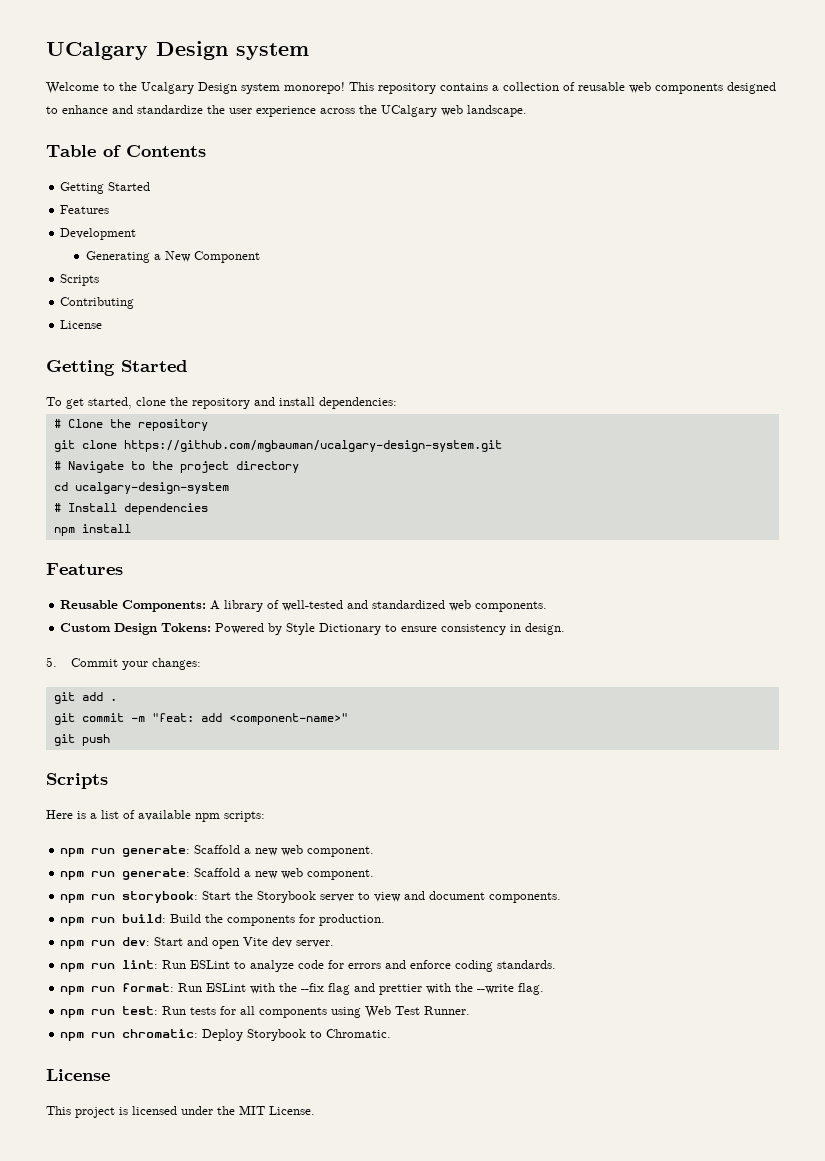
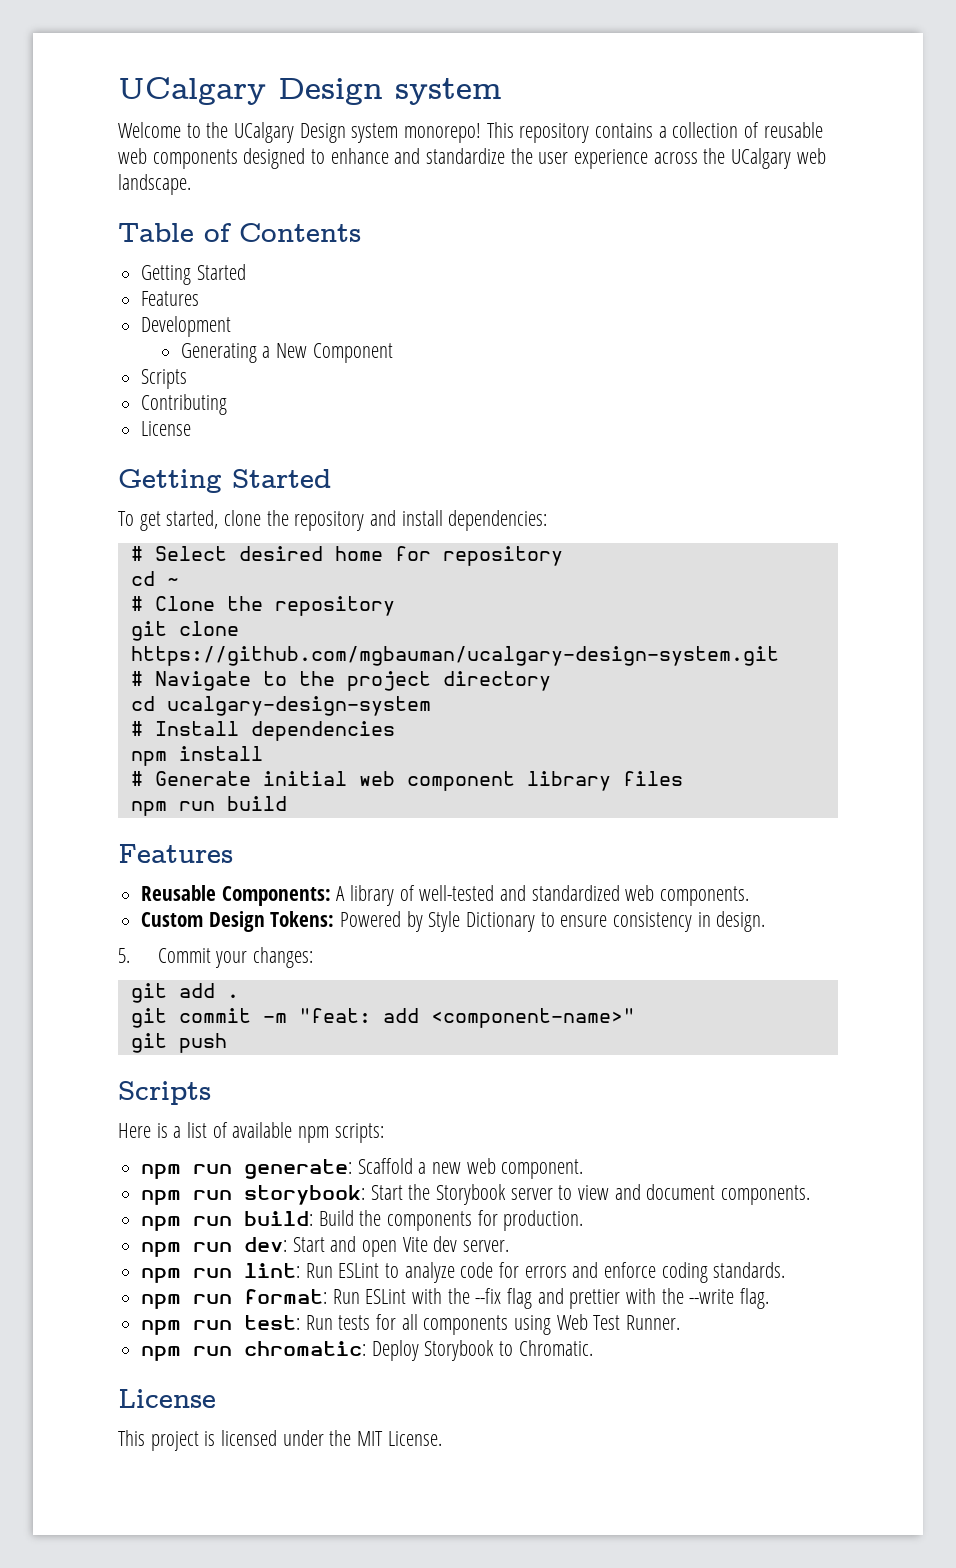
[141,82,194,94] Ucalgary -> [234,122,295,143] UCalgary
(397, 403) none -> [130,546,563,566] [130,571,179,586] // # Select desired home for repository // cd ~
(131, 528) none -> [130,771,683,791] [130,796,287,816] // # Generate initial web component library files // npm run build
[60,868,375,880] // npm run generate: Scaffold a new web component. -> (584, 1169) none

